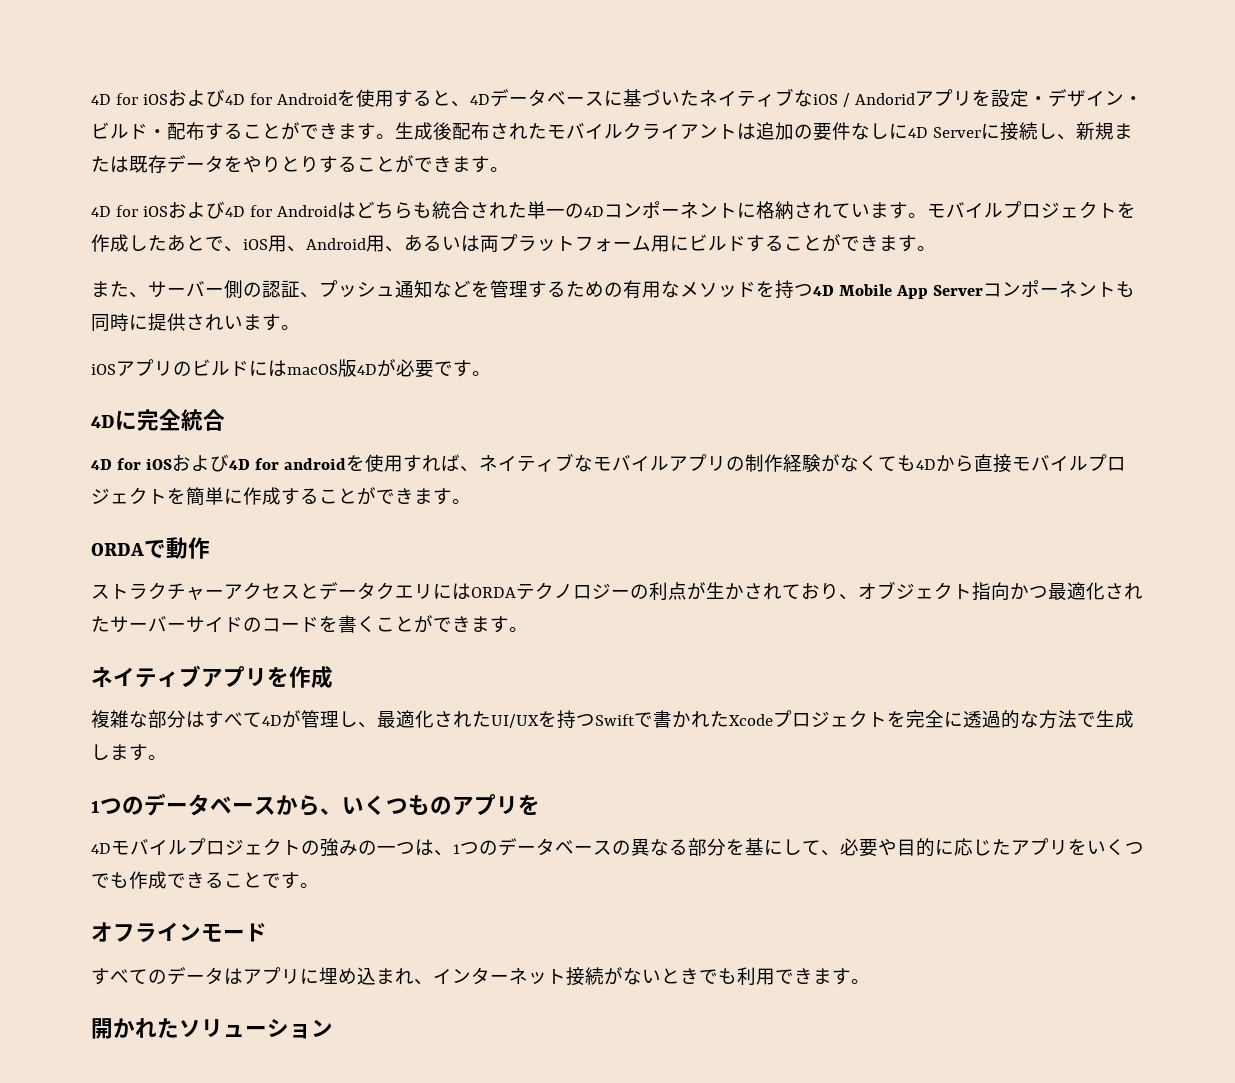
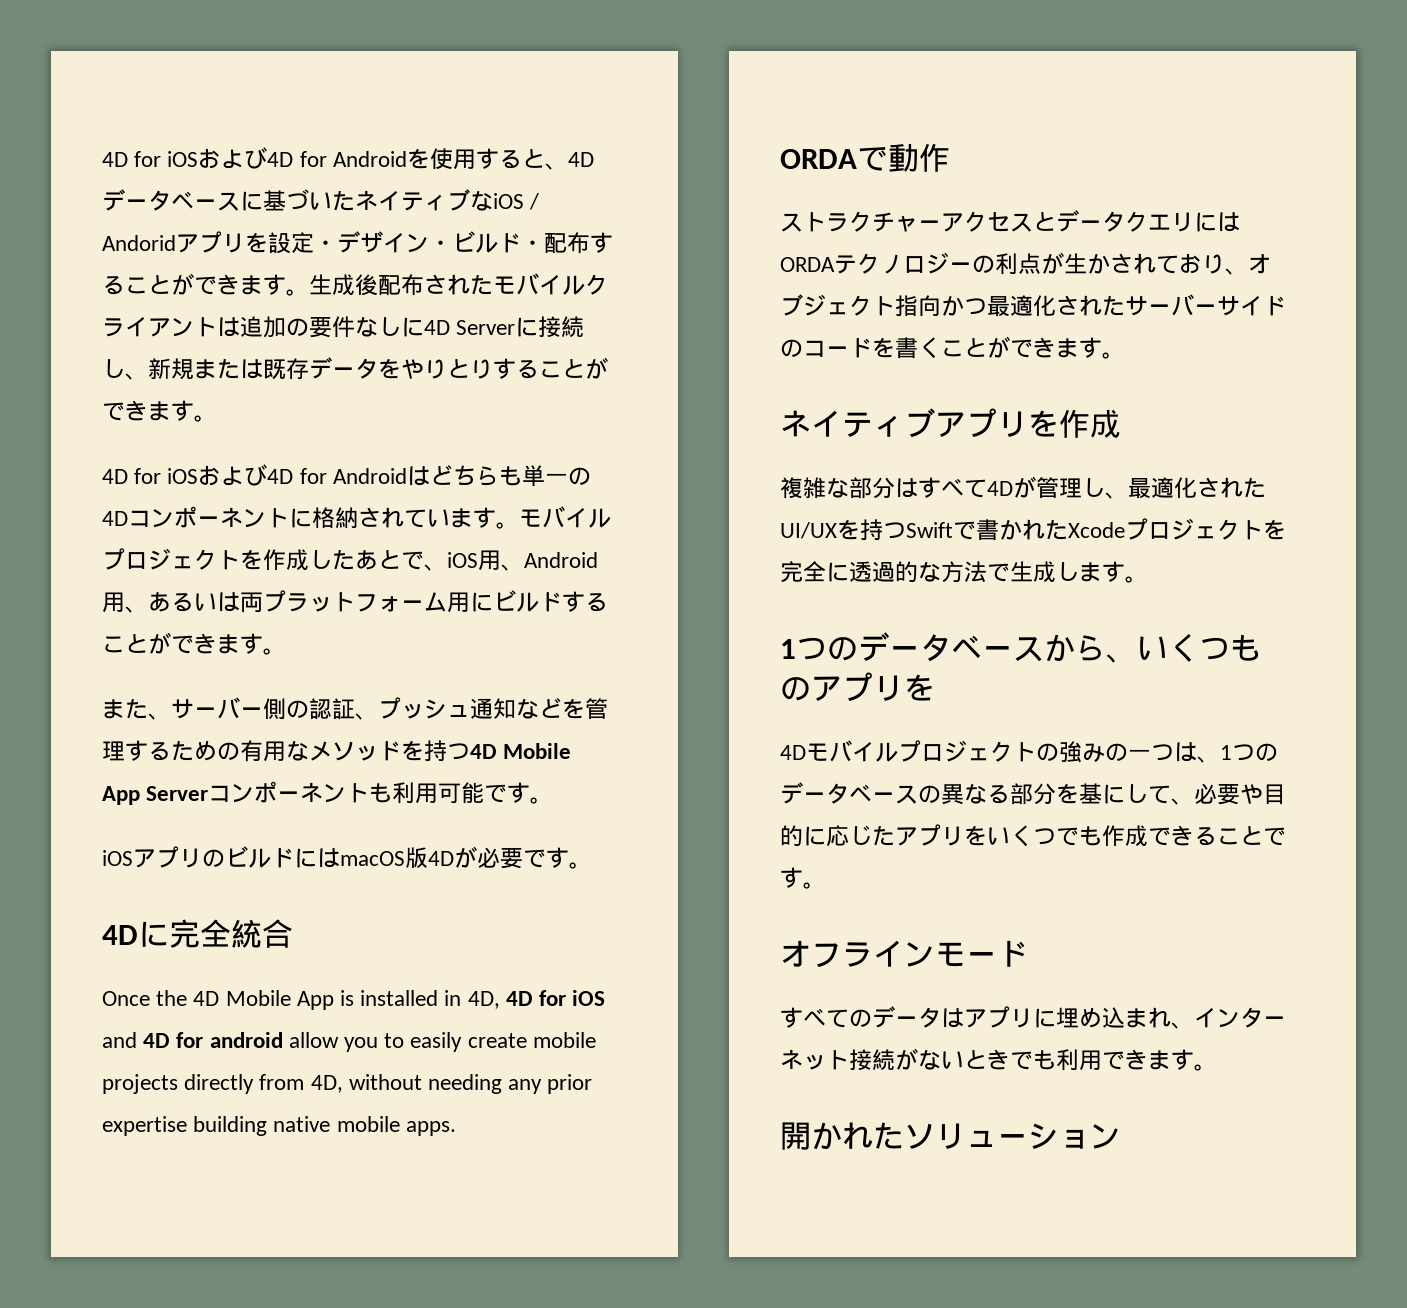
[431,201,527,219] 統合された -> (522, 476) none
[91,313,262,332] 同時に提供されいま -> [392,782,508,804] 利用可能で
[91,454,229,472] 4D for iOSおよび -> [102,990,606,1010] [102,1032,137,1048] Once the 4D Mobile App is installed in 4D, 4D for iOS and
[345,453,1126,473] [91,487,471,506] を使用すれば、ネイティブなモバイルアプリの制作経験がなくても4Dから直接モバイルプロジェクトを簡単に作成することができます。 -> [288,1032,596,1052] [102,1074,593,1094] [102,1116,456,1136] allow you to easily create mobile projects directly from 4D, without needing any prior expertise building native mobile apps.

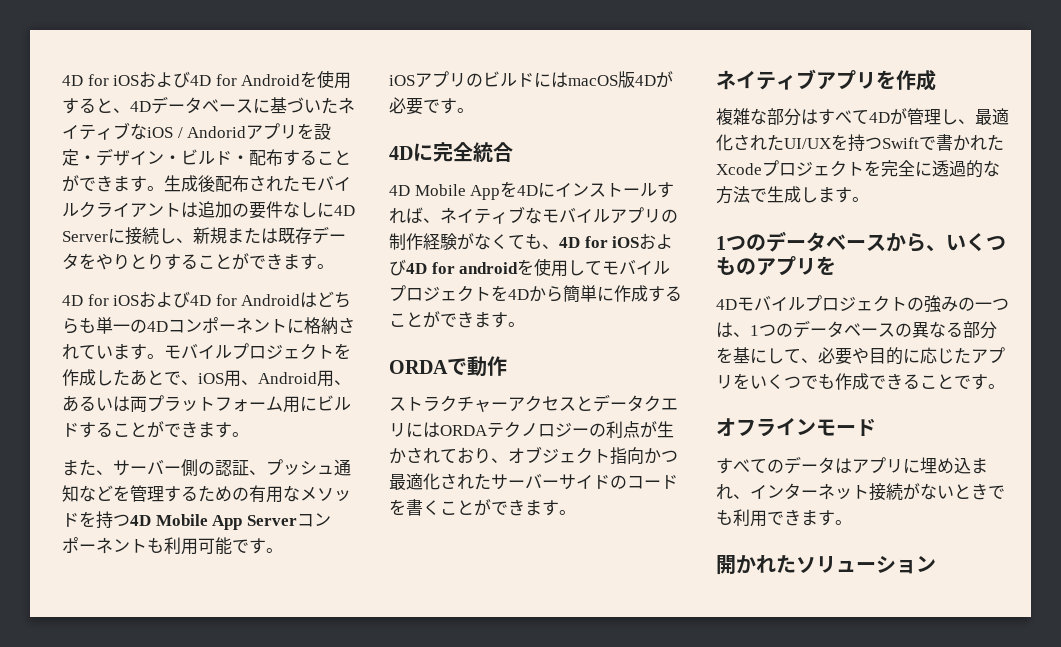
[102,990,606,1010] [102,1032,137,1048] Once the 4D Mobile App is installed in 4D, 4D for iOS and -> [389,181,675,200] [389,206,678,224] [389,233,674,250] [389,259,406,276] 4D Mobile Appを4Dにインストールすれば、ネイティブなモバイルアプリの制作経験がなくても、4D for iOSおよび
[288,1032,596,1052] [102,1074,593,1094] [102,1116,456,1136] allow you to easily create mobile projects directly from 4D, without needing any prior expertise building native mobile apps. -> [517,258,671,277] [389,285,682,303] [389,311,525,328] を使用してモバイルプロジェクトを4Dから簡単に作成することができます。

